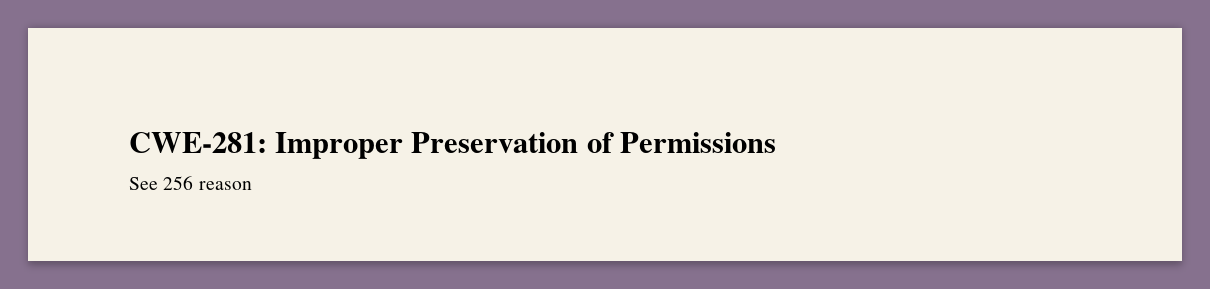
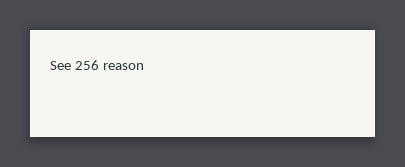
[129,132,776,159] CWE-281: Improper Preservation of Permissions // -> (50, 65) none

